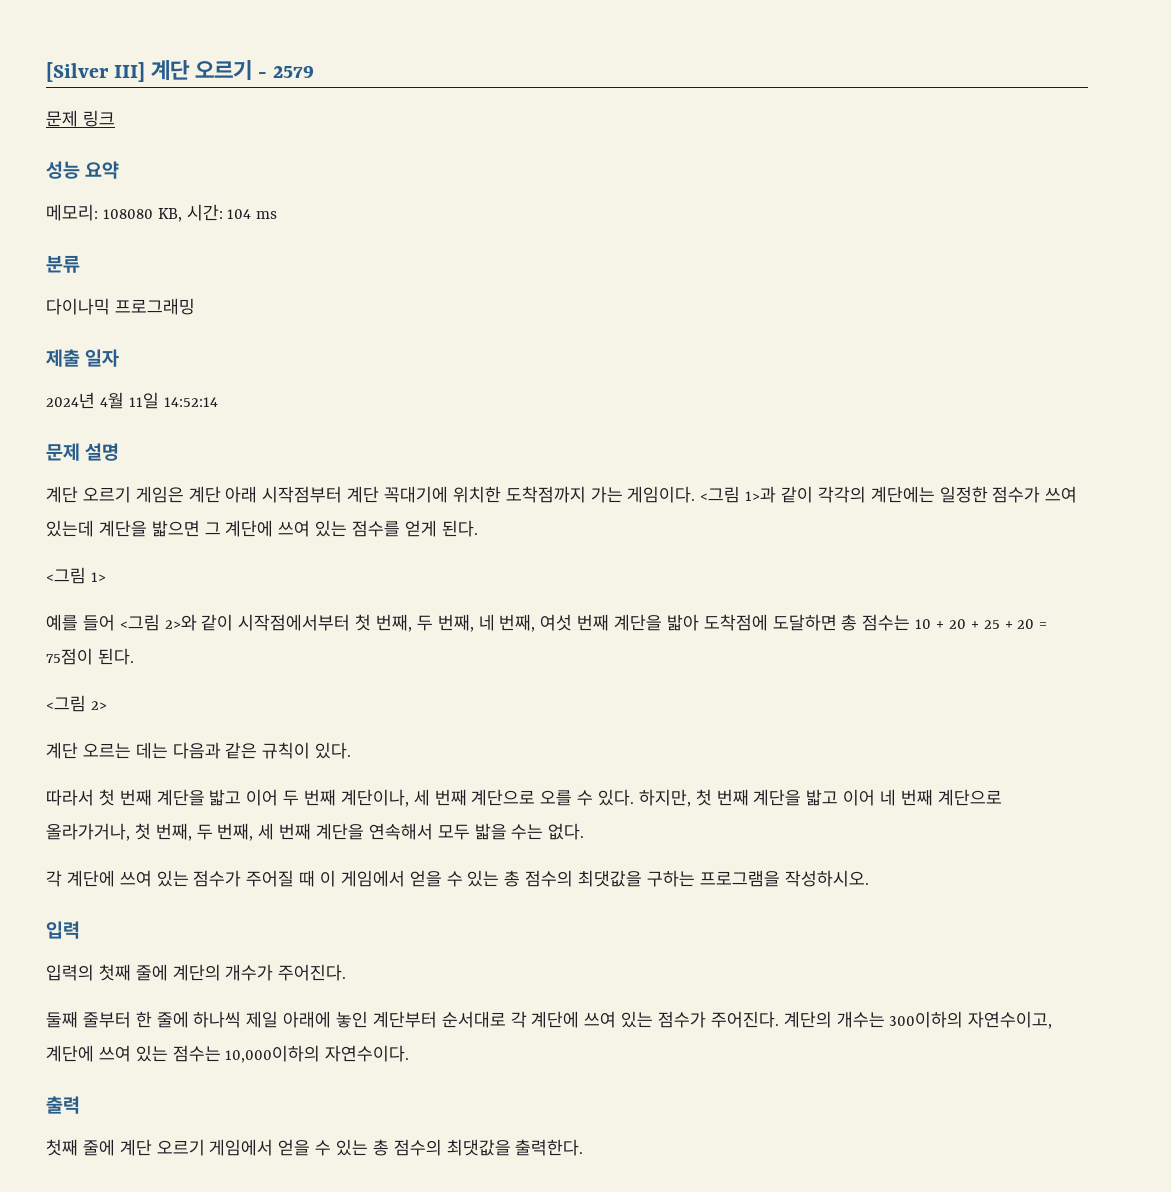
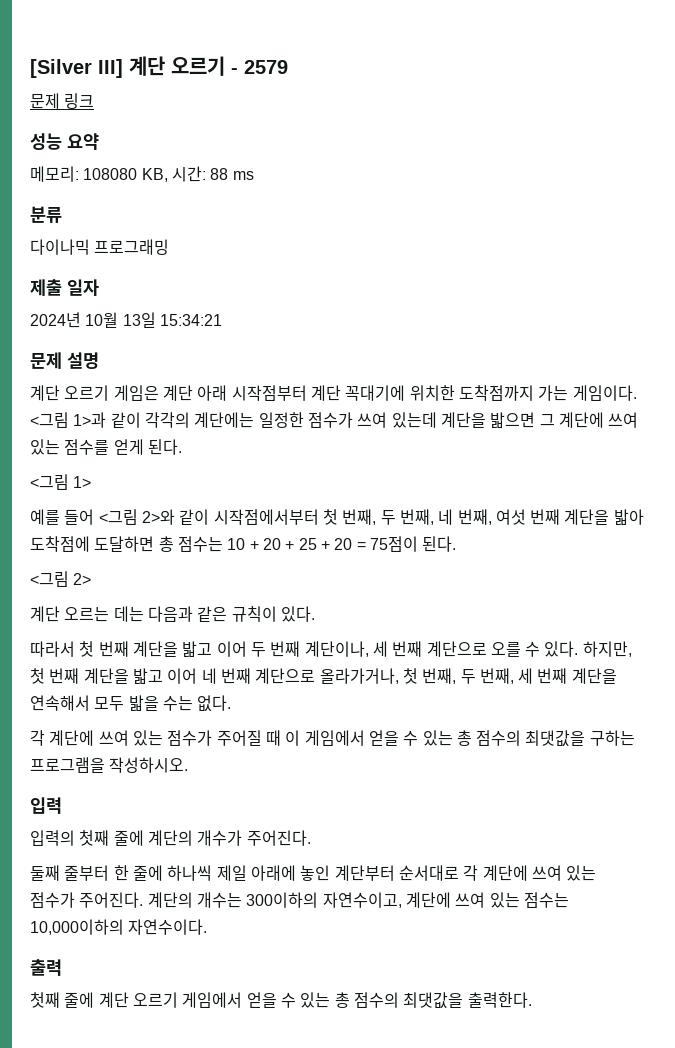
[227,209,252,219] 104 -> [210,168,229,180] 88
[99,392,218,409] 4월 11일 14:52:14 -> [85,312,222,328] 10월 13일 15:34:21

